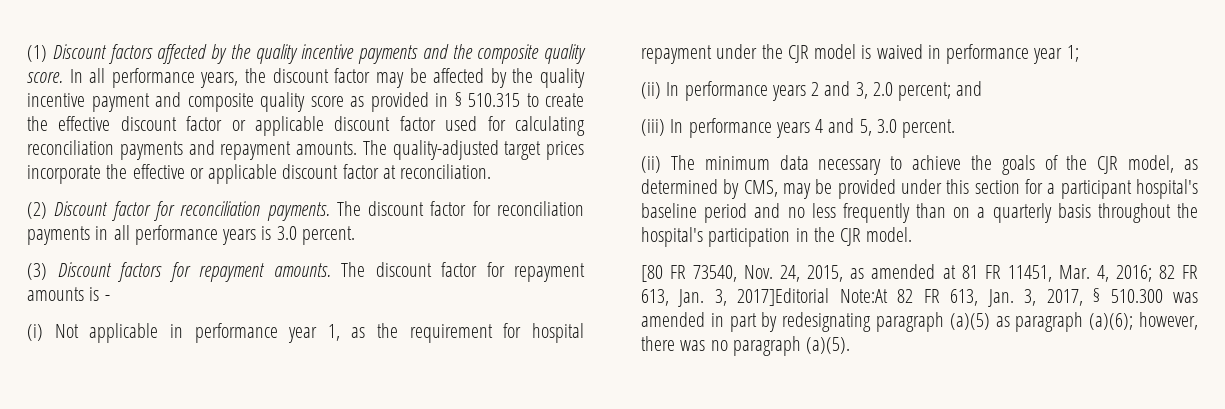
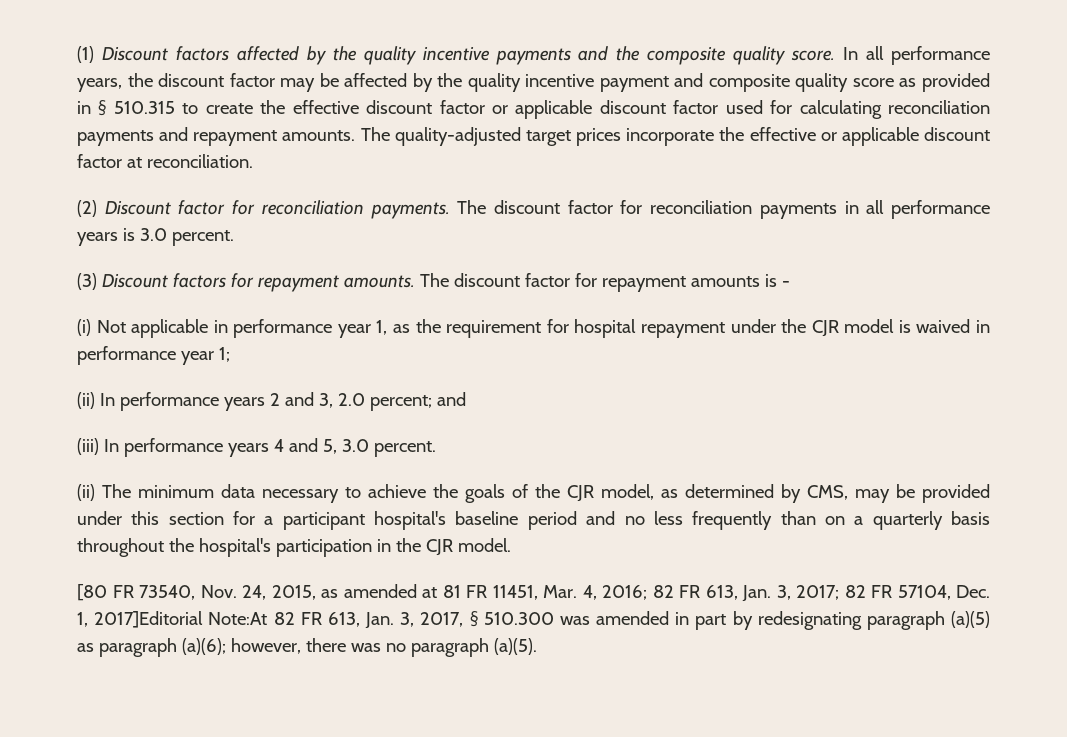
(727, 297) none -> [796,585,990,600] [77,612,88,627] 2017; 82 FR 57104, Dec. 1,

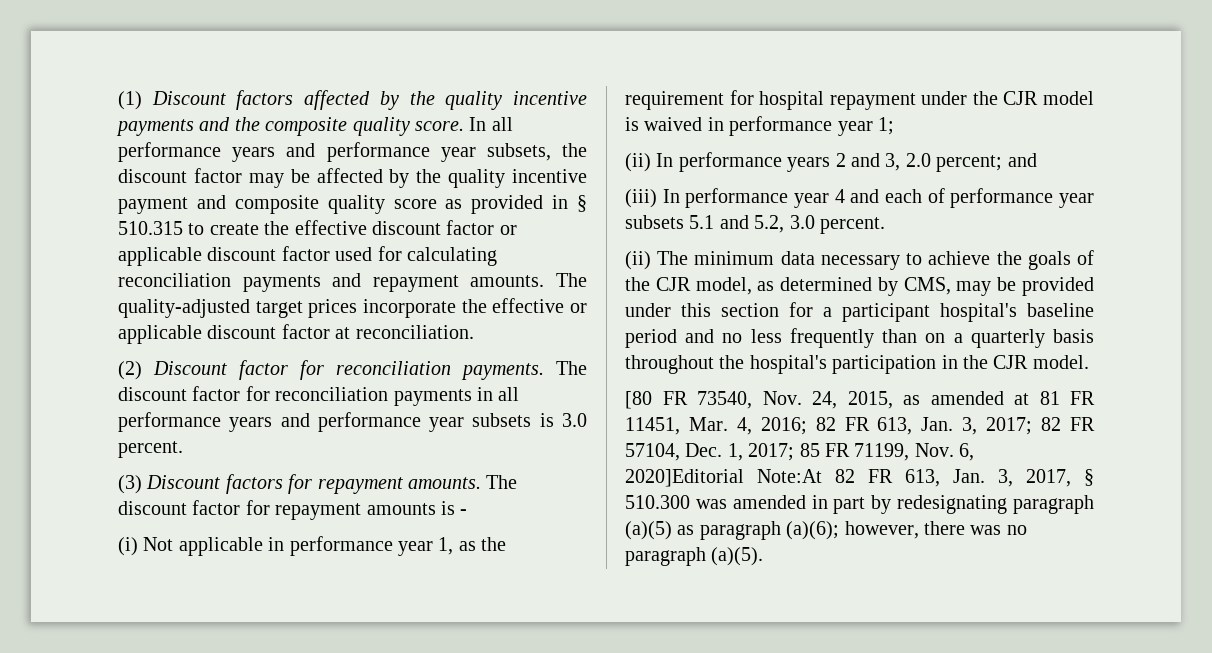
[77,78,122,92] years, -> [232,142,551,162] years and performance year subsets,
(118, 239) none -> [280,412,532,432] and performance year subsets
[227,443,269,457] years -> [794,193,829,208] year
[322,439,337,454] 5, -> [885,188,1094,208] [625,215,785,233] each of performance year subsets 5.1 and 5.2,
[94,611,204,628] 2017]Editorial -> [748,443,975,461] [625,469,744,487] 2017; 85 FR 71199, Nov. 6, 2020]Editorial

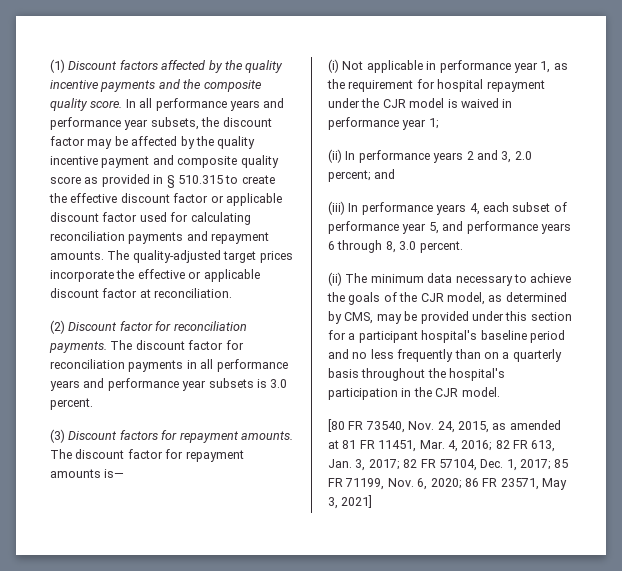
[441,501,468,515] is - -> [104,469,125,478] is—
[794,188,1094,208] [625,215,785,233] year 4 and each of performance year subsets 5.1 and 5.2, -> [436,202,567,215] [328,221,571,234] [328,240,396,253] years 4, each subset of performance year 5, and performance years 6 through 8,
[625,469,1094,487] [625,495,1094,514] [625,521,1027,540] [625,547,764,566] 2020]Editorial Note:At 82 FR 613, Jan. 3, 2017, § 510.300 was amended in part by redesignating paragraph (a)(5) as paragraph (a)(6); however, there was no paragraph (a)(5). -> [430,478,567,490] [328,495,373,509] 2020; 86 FR 23571, May 3, 2021]

